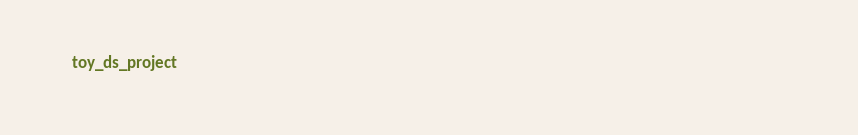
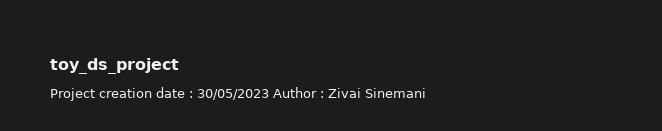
(177, 63) none -> [50,87,426,101] // Project creation date : 30/05/2023 Author : Zivai Sinemani

